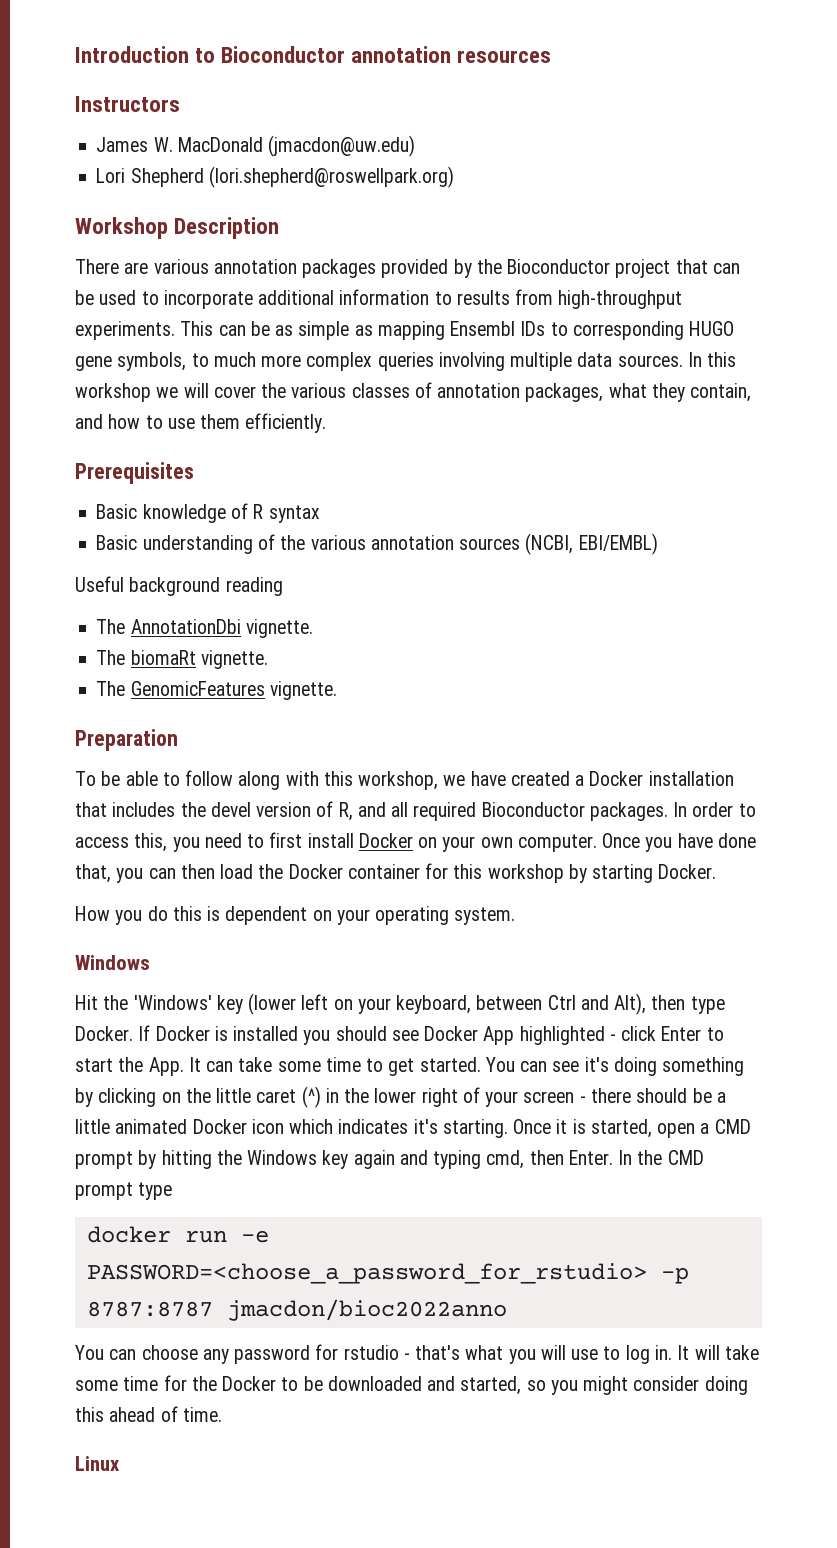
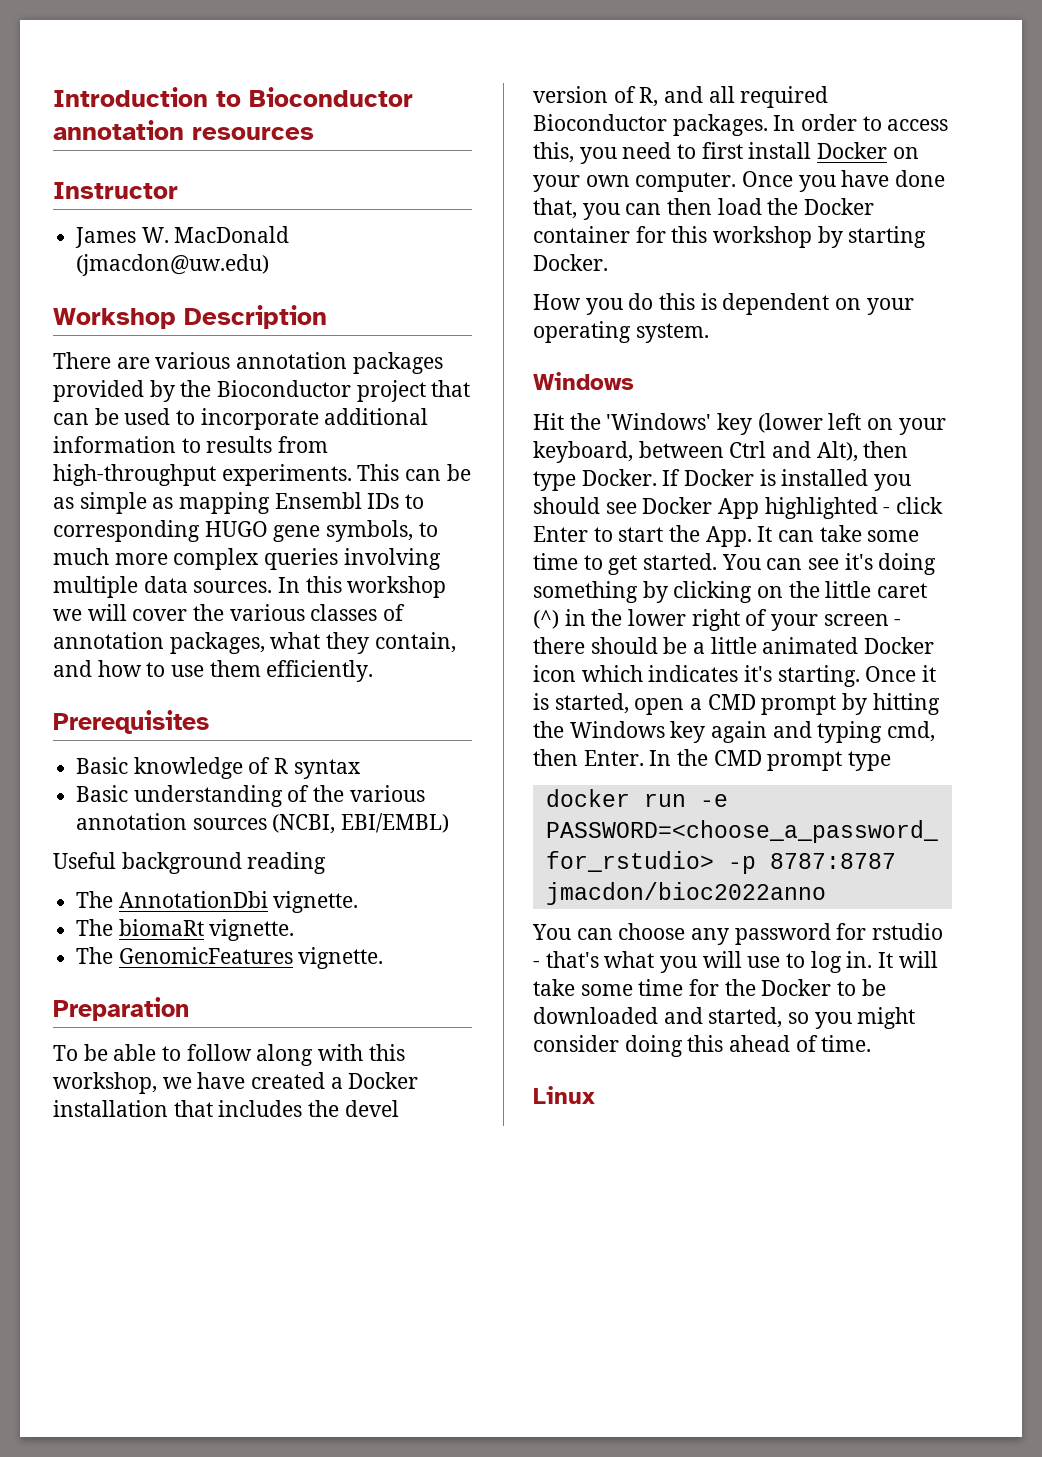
[75,96,180,112] Instructors -> [53,182,178,199] Instructor
[96,166,454,188] // Lori Shepherd (lori.shepherd@roswellpark.org) -> (270, 265) none

